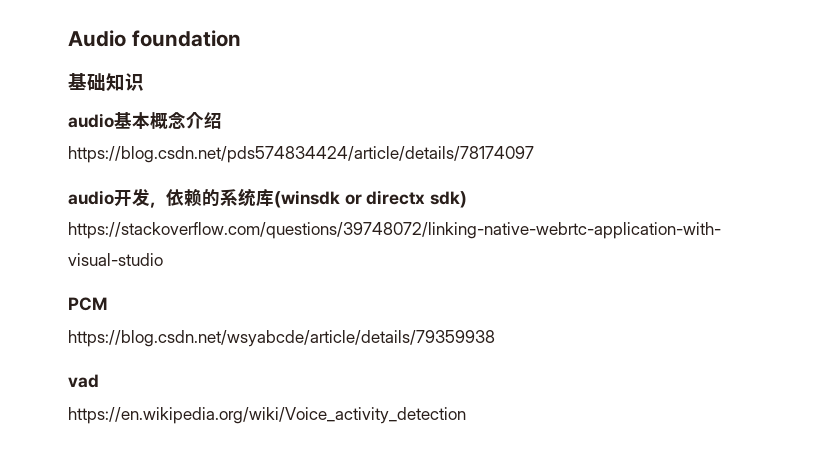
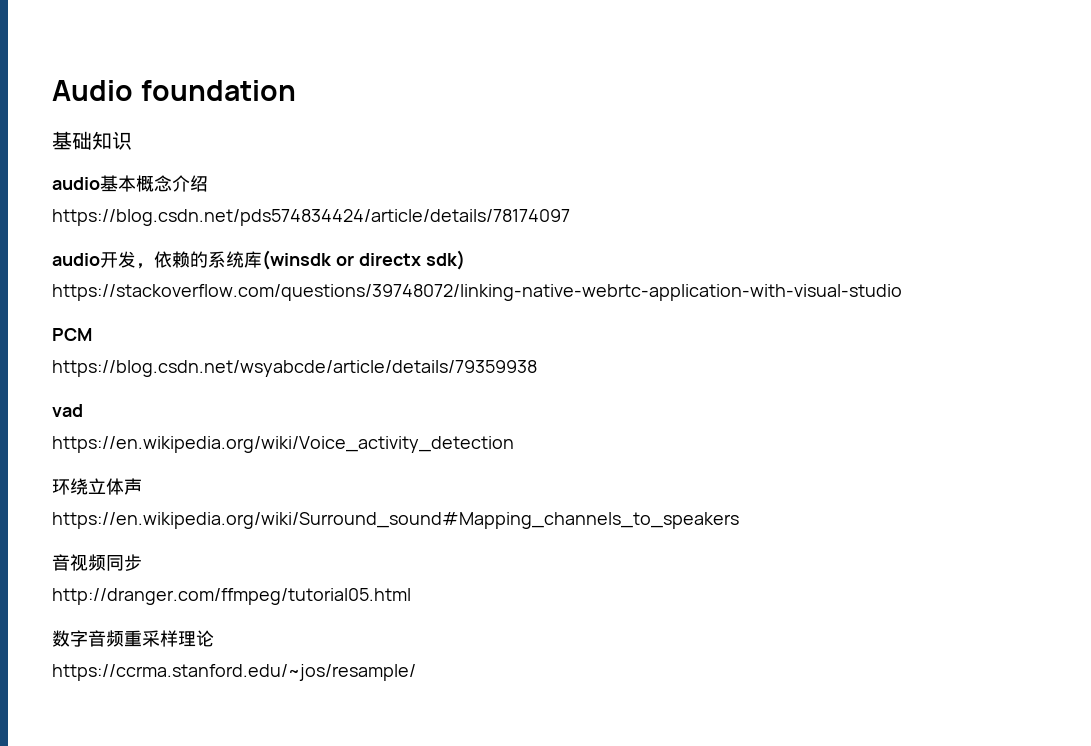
(466, 415) none -> [52,478,142,495] [52,512,739,529] [52,554,142,571] [52,588,411,605] [52,630,214,647] [52,664,416,681] // 环绕立体声 // https://en.wikipedia.org/wiki/Surround_sound#Mapping_channels_to_speakers // 音视频同步 // http://dranger.com/ffmpeg/tutorial05.html // 数字音频重采样理论 // https://ccrma.stanford.edu/~jos/resample/

